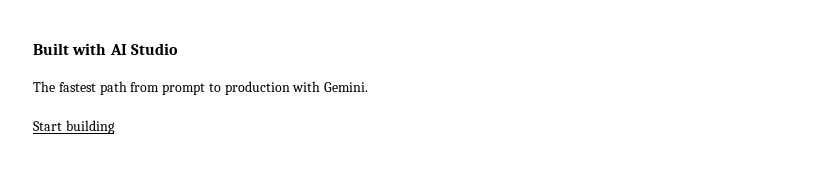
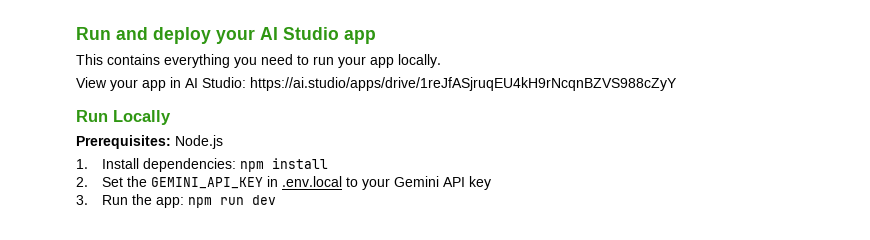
[33,43,178,55] [33,81,369,95] [33,120,115,134] Built with AI Studio // The fastest path from prompt to production with Gemini. // Start building -> [76,27,376,44] [76,54,441,68] [76,77,677,91] [76,110,171,125] [76,135,223,149] [76,158,328,172] [76,176,491,190] [76,194,276,208] Run and deploy your AI Studio app // This contains everything you need to run your app locally. // View your app in AI Studio: https://ai.studio/apps/drive/1reJfASjruqEU4kH9rNcqnBZVS988cZyY // Run Locally // Prerequisites: Node.js // 1. Install dependencies: npm install // 2. Set the GEMINI_API_KEY in .env.local to your Gemini API key // 3. Run the app: npm run dev

